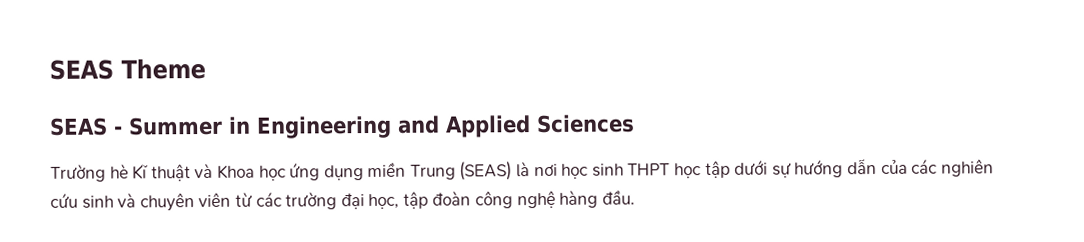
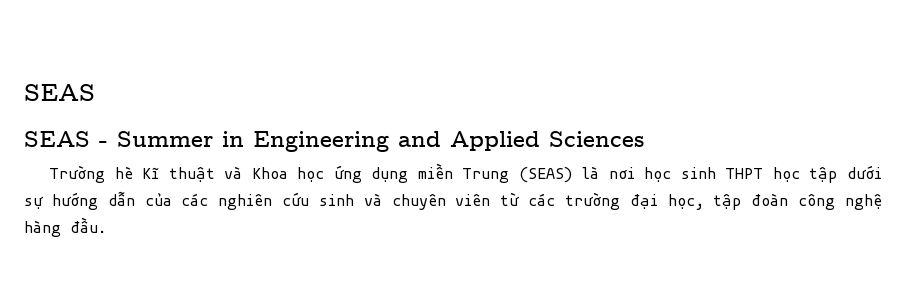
[49,58,206,80] SEAS Theme -> [24,84,95,101] SEAS

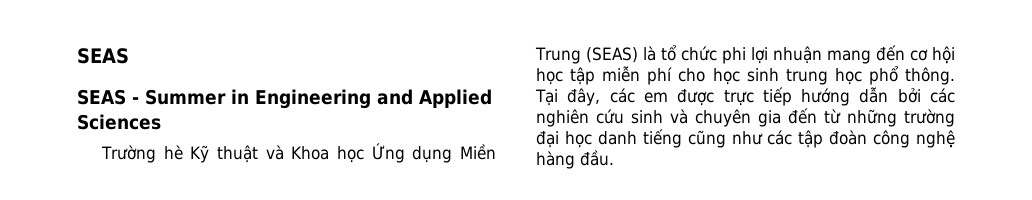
[142,167,160,179] Kĩ -> [190,145,210,163] Kỹ
[333,163,882,183] [24,196,44,209] ứng dụng miền Trung (SEAS) là nơi học sinh THPT học tập dưới sự -> [371,143,496,163] [535,45,956,64] [536,66,955,85] [535,87,792,106] Ứng dụng Miền Trung (SEAS) là tổ chức phi lợi nhuận mang đến cơ hội học tập miễn phí cho học sinh trung học phổ thông. Tại đây, các em được trực tiếp
[144,193,172,206] của -> [897,88,921,103] bởi
[455,192,704,210] viên từ các trường đại học, -> [758,108,955,127] [536,129,793,148] gia đến từ những trường đại học danh tiếng cũng như các

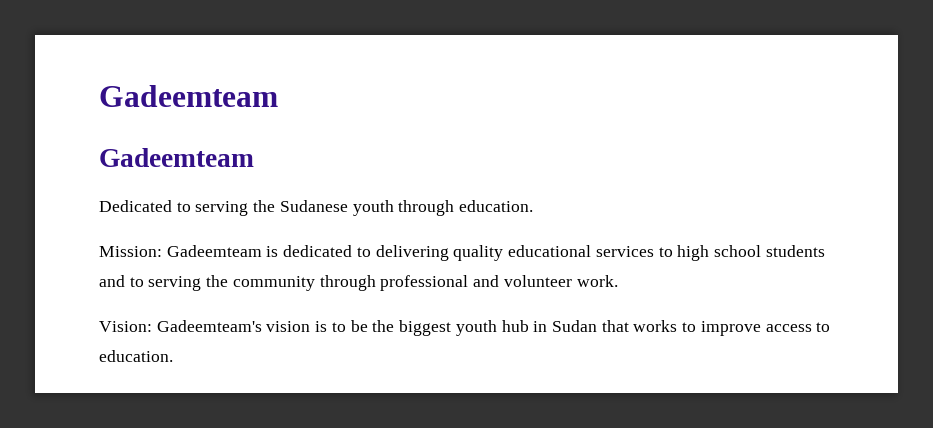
[77,48,129,64] [77,89,492,109] [77,114,161,130] [100,143,496,163] [535,45,956,64] [536,66,955,85] [535,87,955,106] [536,108,955,127] [536,129,955,148] [536,150,614,169] SEAS // SEAS - Summer in Engineering and Applied Sciences // Trường hè Kỹ thuật và Khoa học Ứng dụng Miền Trung (SEAS) là tổ chức phi lợi nhuận mang đến cơ hội học tập miễn phí cho học sinh trung học phổ thông. Tại đây, các em được trực tiếp hướng dẫn bởi các nghiên cứu sinh và chuyên gia đến từ những trường đại học danh tiếng cũng như các tập đoàn công nghệ hàng đầu. -> [99,85,278,107] [99,148,254,167] [99,200,534,216] [99,245,825,261] [99,275,618,291] [99,320,831,336] [99,350,173,362] Gadeemteam // Gadeemteam // Dedicated to serving the Sudanese youth through education. // Mission: Gadeemteam is dedicated to delivering quality educational services to high school students and to serving the community through professional and volunteer work. // Vision: Gadeemteam's vision is to be the biggest youth hub in Sudan that works to improve access to education.

